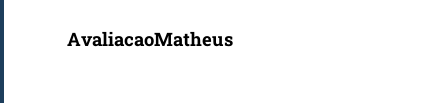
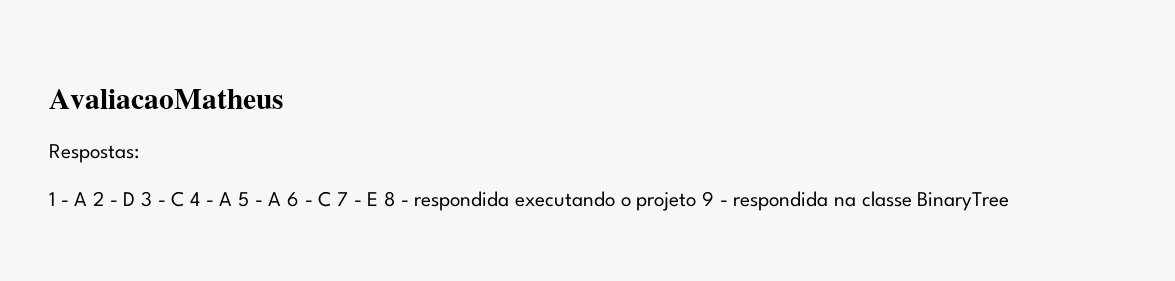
(233, 39) none -> [49,144,139,163] [49,191,1010,211] // Respostas: // 1 - A 2 - D 3 - C 4 - A 5 - A 6 - C 7 - E 8 - respondida executando o projeto 9 - respondida na classe BinaryTree

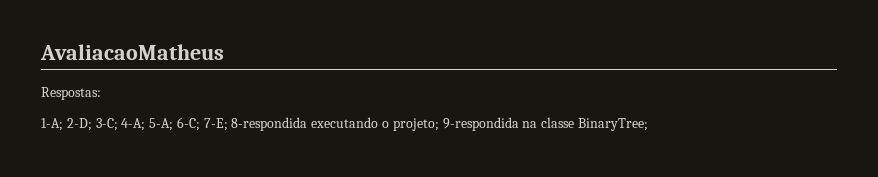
[49,191,829,211] 1 - A 2 - D 3 - C 4 - A 5 - A 6 - C 7 - E 8 - respondida executando o projeto 9 - respondida -> [41,117,519,131] 1-A; 2-D; 3-C; 4-A; 5-A; 6-C; 7-E; 8-respondida executando o projeto; 9-respondida
[917,192,1010,211] BinaryTree -> [577,118,648,131] BinaryTree;

